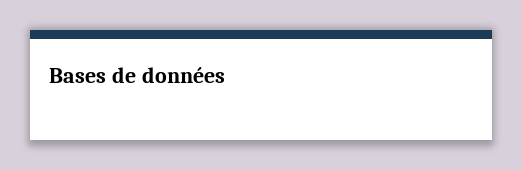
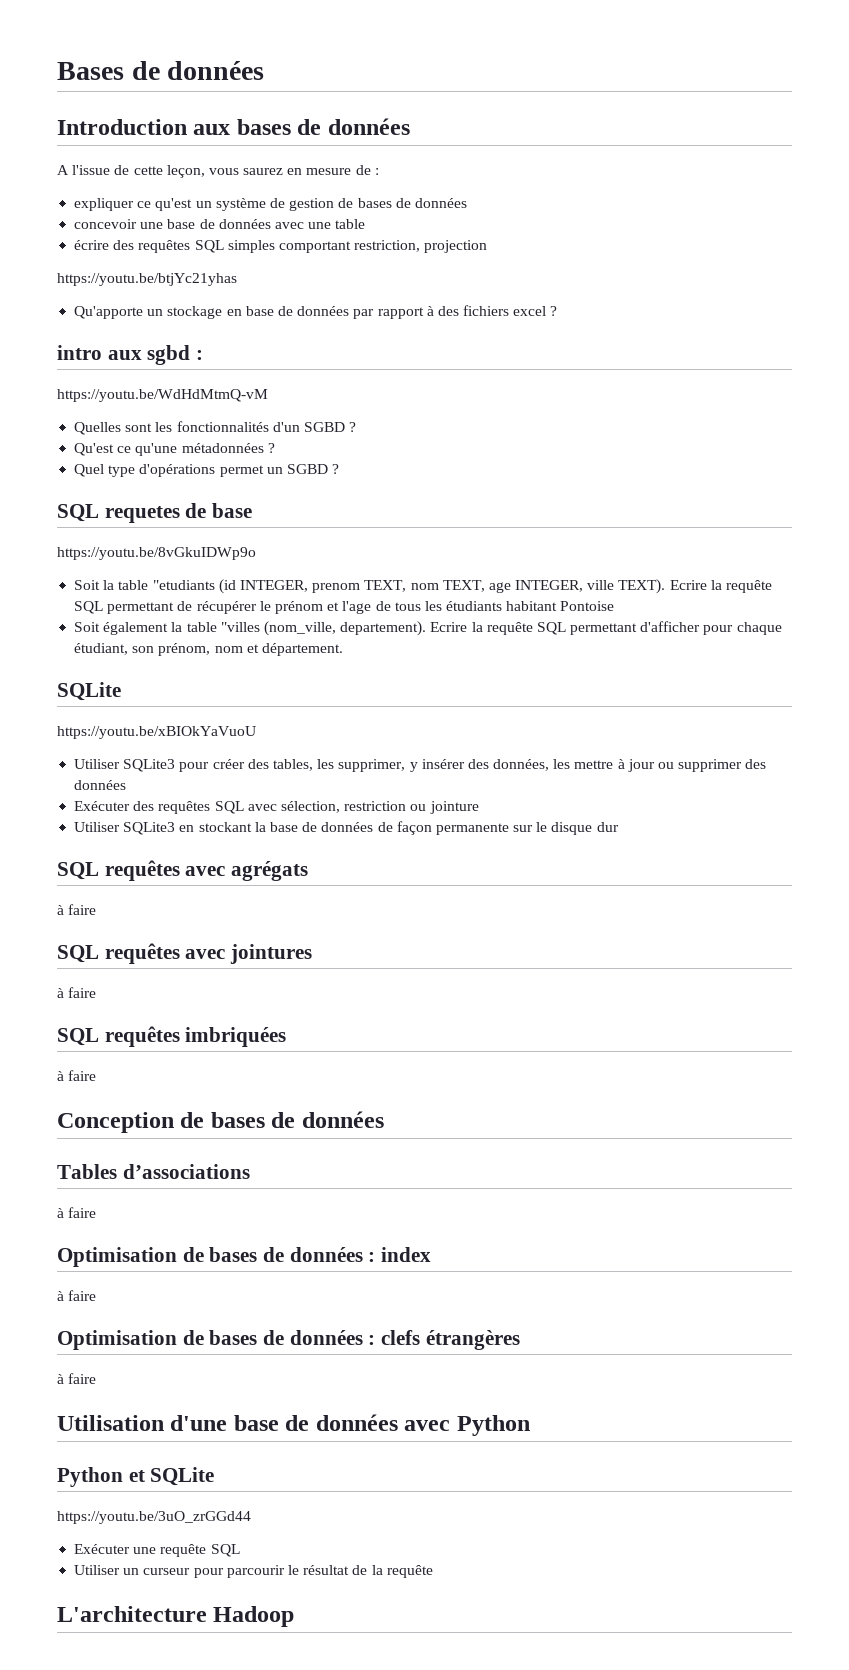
(225, 75) none -> [57,118,410,135] [57,165,379,178] [74,198,467,211] [74,219,366,229] [74,240,488,253] [57,273,237,286] [74,305,558,319] [57,345,204,365] [57,389,268,402] [74,421,357,435] [74,443,275,456] [74,464,340,477] [57,503,253,523] [57,547,256,560] [74,579,773,594] [74,601,615,614] [74,621,782,636] [74,643,343,656] [57,682,121,701] [57,726,256,739] [74,759,767,772] [74,780,127,790] [74,801,479,814] [74,821,619,835] [57,860,309,881] [57,904,97,915] [57,943,313,964] [57,987,97,998] [57,1026,287,1047] [57,1070,97,1081] [57,1111,384,1133] [57,1164,250,1179] [57,1207,97,1218] [57,1247,432,1267] [57,1290,97,1301] [57,1330,520,1350] [57,1373,97,1384] [57,1414,530,1436] [57,1467,215,1487] [57,1511,251,1524] [74,1544,240,1557] [74,1565,433,1578] [57,1606,295,1627] // Introduction aux bases de données // A l'issue de cette leçon, vous saurez en mesure de : // expliquer ce qu'est un système de gestion de bases de données // concevoir une base de données avec une table // écrire des requêtes SQL simples comportant restriction, projection // https://youtu.be/btjYc21yhas // Qu'apporte un stockage en base de données par rapport à des fichiers excel ? // intro aux sgbd : // https://youtu.be/WdHdMtmQ-vM // Quelles sont les fonctionnalités d'un SGBD ? // Qu'est ce qu'une métadonnées ? // Quel type d'opérations permet un SGBD ? // SQL requetes de base // https://youtu.be/8vGkuIDWp9o // Soit la table "etudiants (id INTEGER, prenom TEXT, nom TEXT, age INTEGER, ville TEXT). Ecrire la requête SQL permettant de récupérer le prénom et l'age de tous les étudiants habitant Pontoise // Soit également la table "villes (nom_ville, departement). Ecrire la requête SQL permettant d'afficher pour chaque étudiant, son prénom, nom et département. // SQLite // https://youtu.be/xBIOkYaVuoU // Utiliser SQLite3 pour créer des tables, les supprimer, y insérer des données, les mettre à jour ou supprimer des données // Exécuter des requêtes SQL avec sélection, restriction ou jointure // Utiliser SQLite3 en stockant la base de données de façon permanente sur le disque dur // SQL requêtes avec agrégats // à faire // SQL requêtes avec jointures // à faire // SQL requêtes imbriquées // à faire // Conception de bases de données // Tables d’associations // à faire // Optimisation de bases de données : index // à faire // Optimisation de bases de données : clefs étrangères // à faire // Utilisation d'une base de données avec Python // Python et SQLite // https://youtu.be/3uO_zrGGd44 // Exécuter une requête SQL // Utiliser un curseur pour parcourir le résultat de la requête // L'architecture Hadoop

